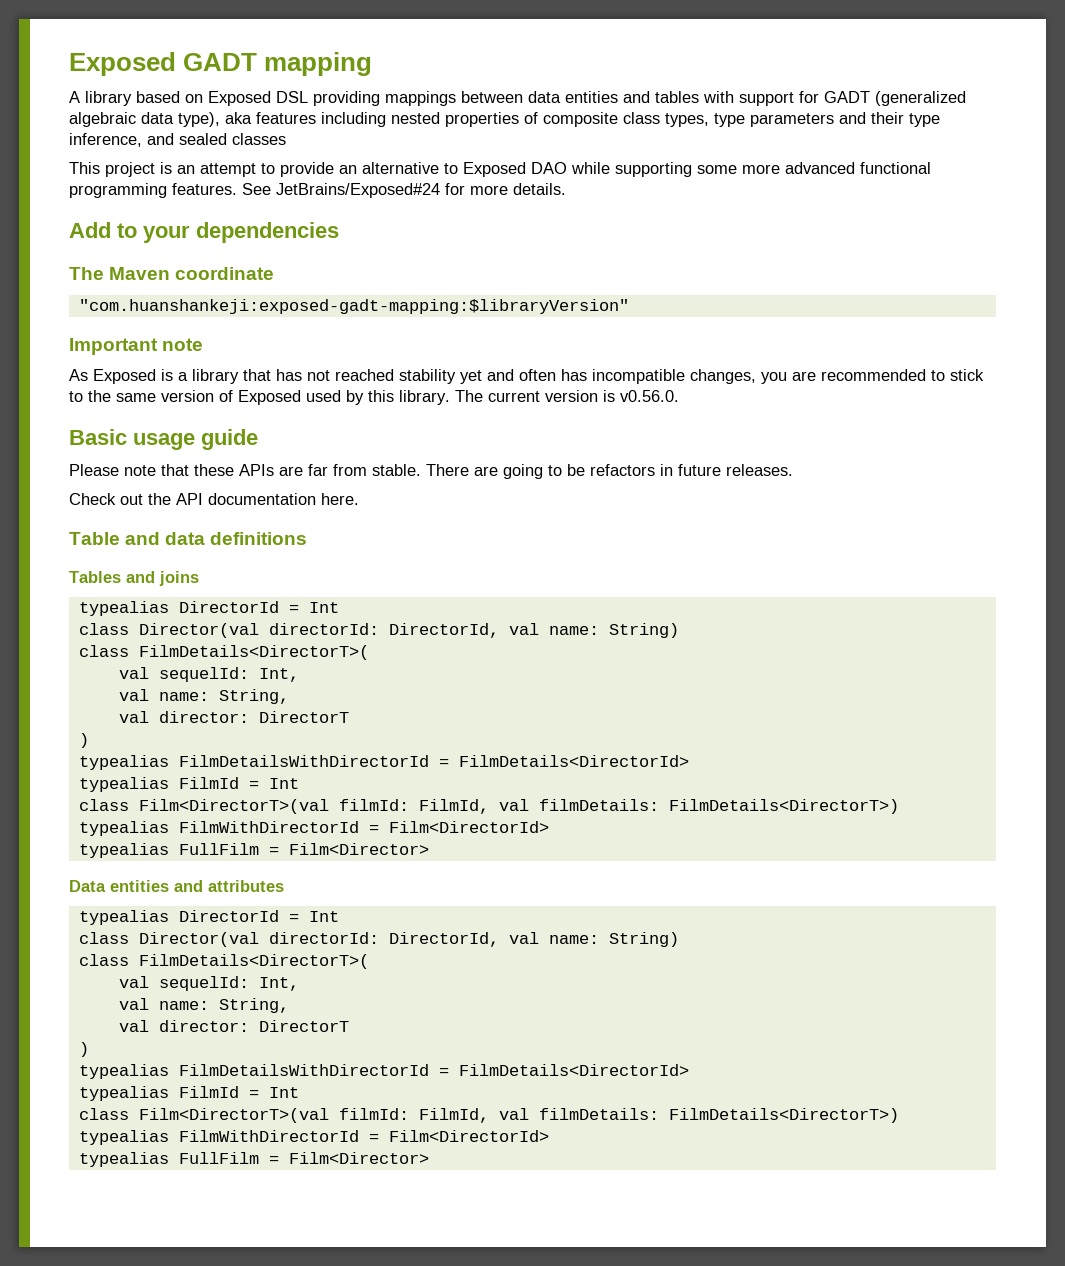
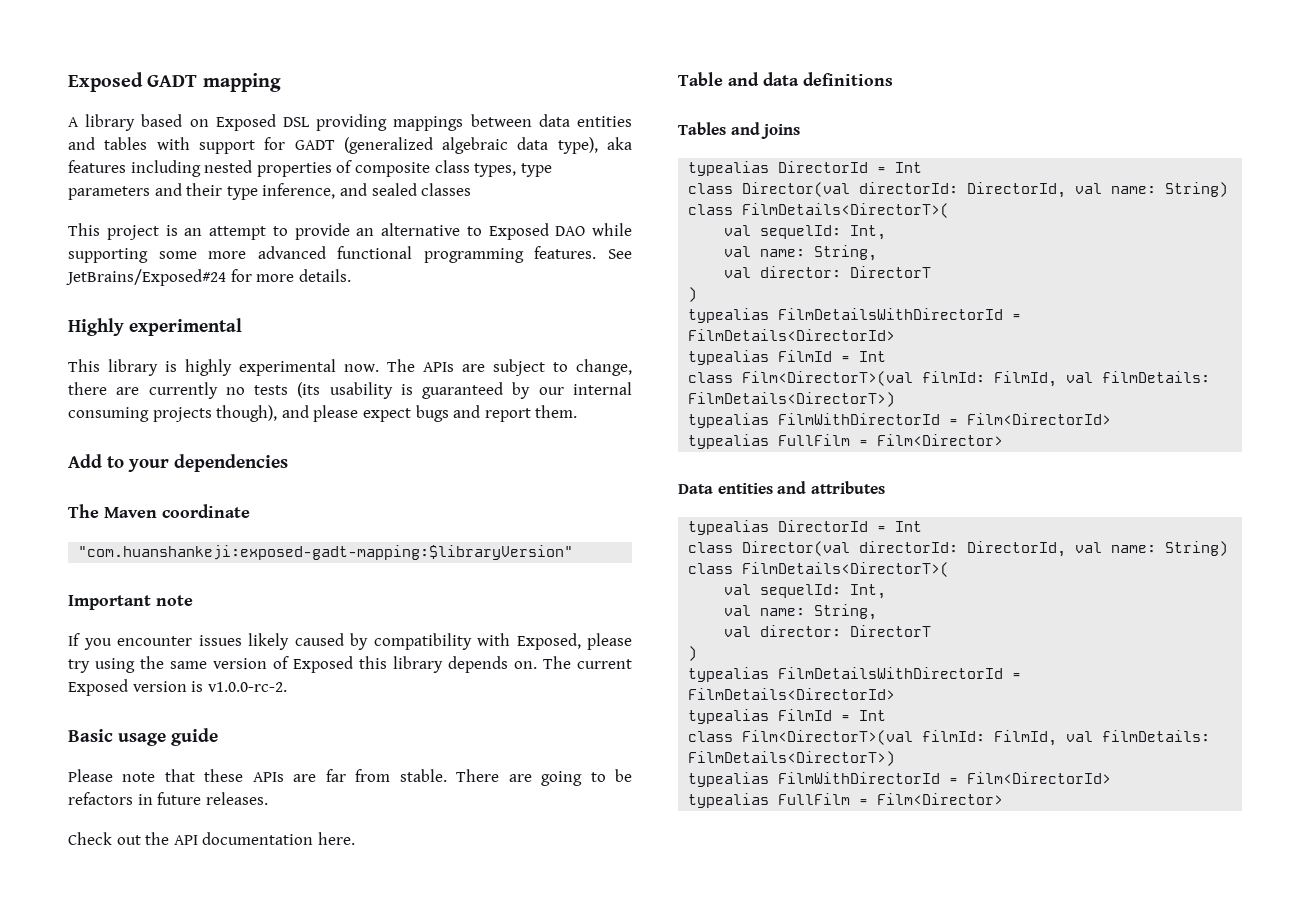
(566, 189) none -> [68,318,242,336] [68,359,632,376] [68,382,632,399] [68,405,578,422] // Highly experimental // This library is highly experimental now. The APIs are subject to change, there are currently no tests (its usability is guaranteed by our internal consuming projects though), and please expect bugs and report them.
[69,369,984,384] [69,391,83,402] As Exposed is a library that has not reached stability yet and often has incompatible changes, you are recommended to stick to -> [68,633,632,650] [68,658,135,673] If you encounter issues likely caused by compatibility with Exposed, please try using
[306,390,450,405] used by this library. -> [359,656,537,673] this library depends on.
(540, 396) none -> [68,679,128,696] Exposed
[620,390,679,402] v0.56.0. -> [207,682,287,692] v1.0.0-rc-2.

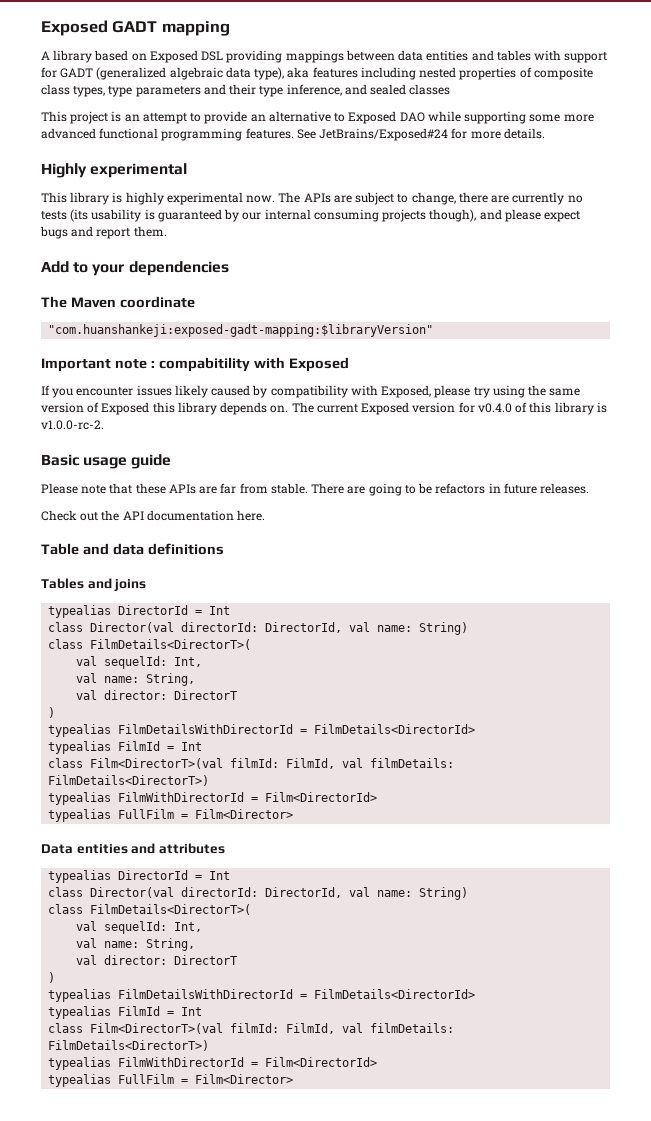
(193, 600) none -> [150,357,349,372] : compabitility with Exposed
(187, 686) none -> [458,402,594,415] for v0.4.0 of this library

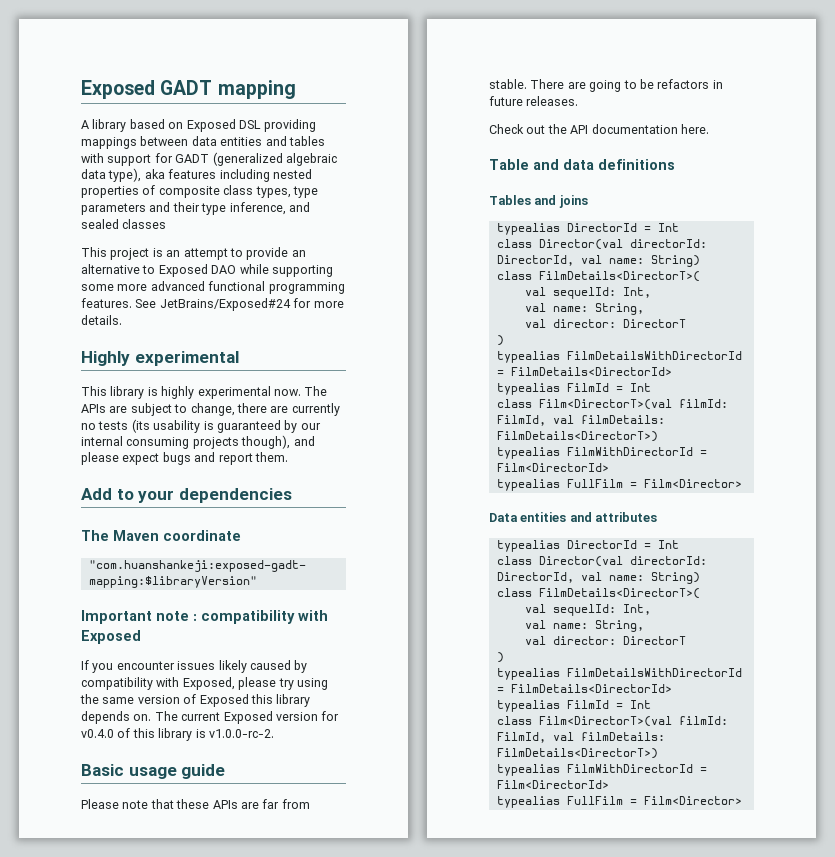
[158,357,250,372] compabitility -> [201,610,295,624] compatibility

